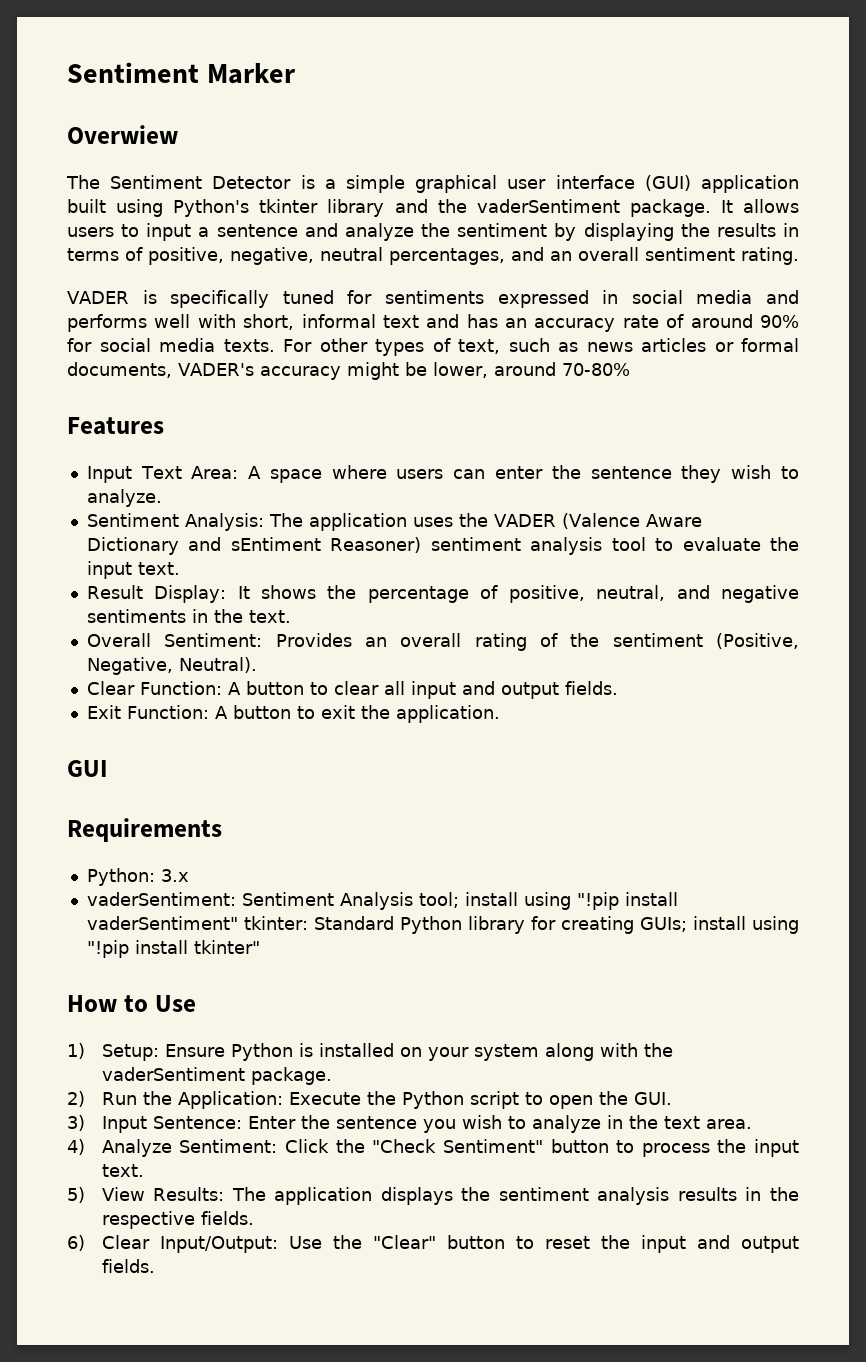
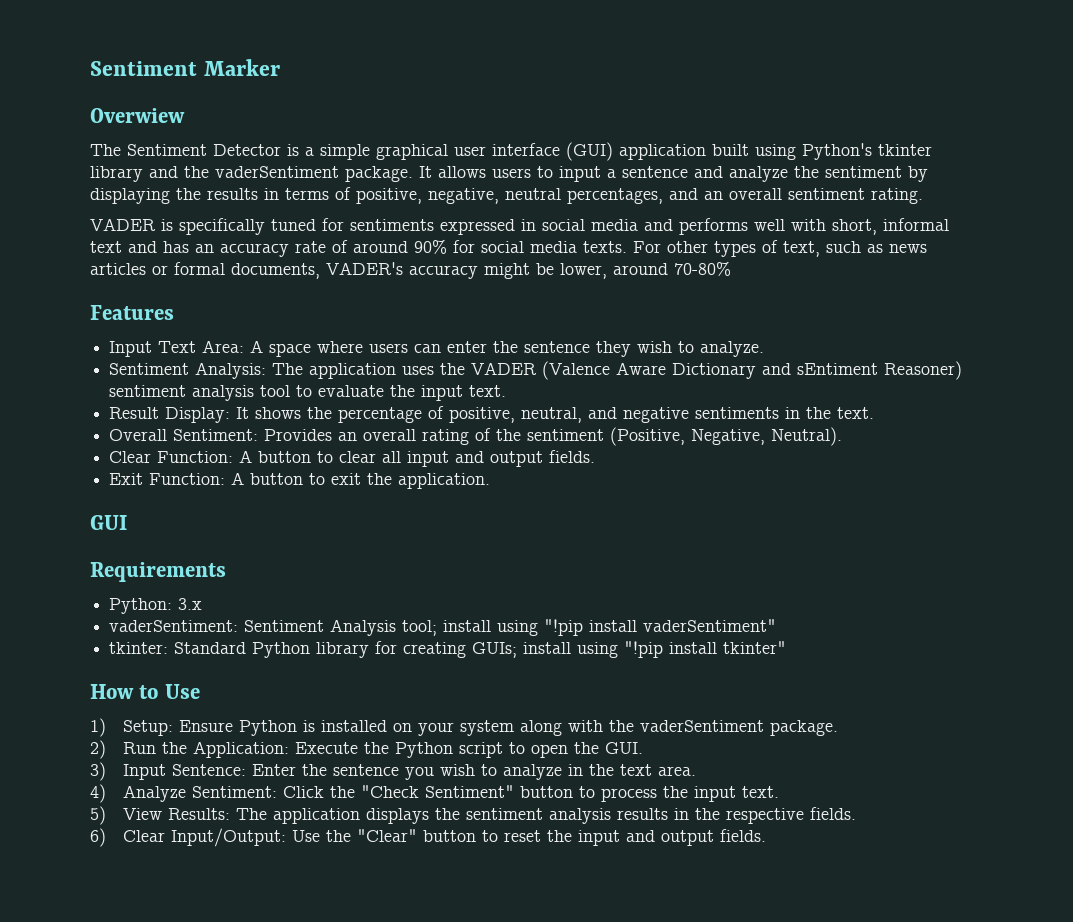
(238, 923) none -> (777, 625) //

